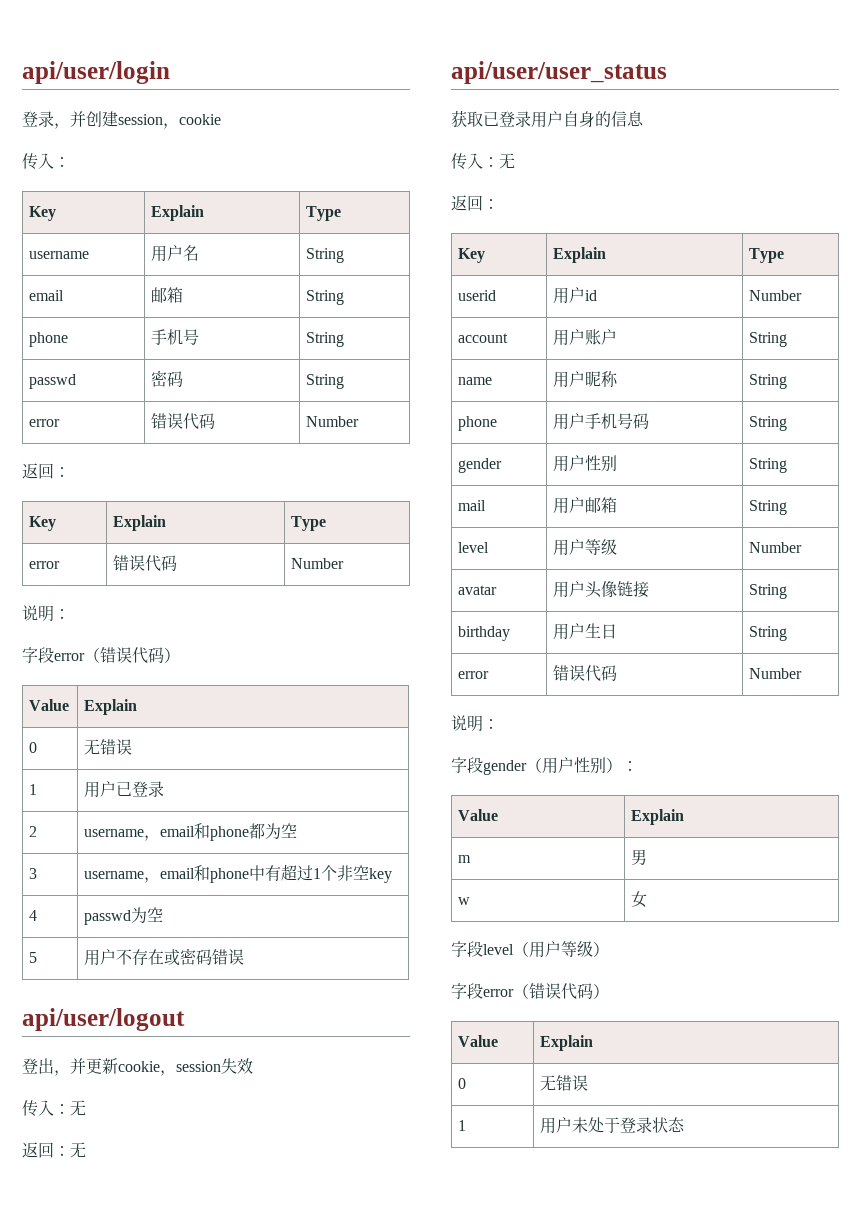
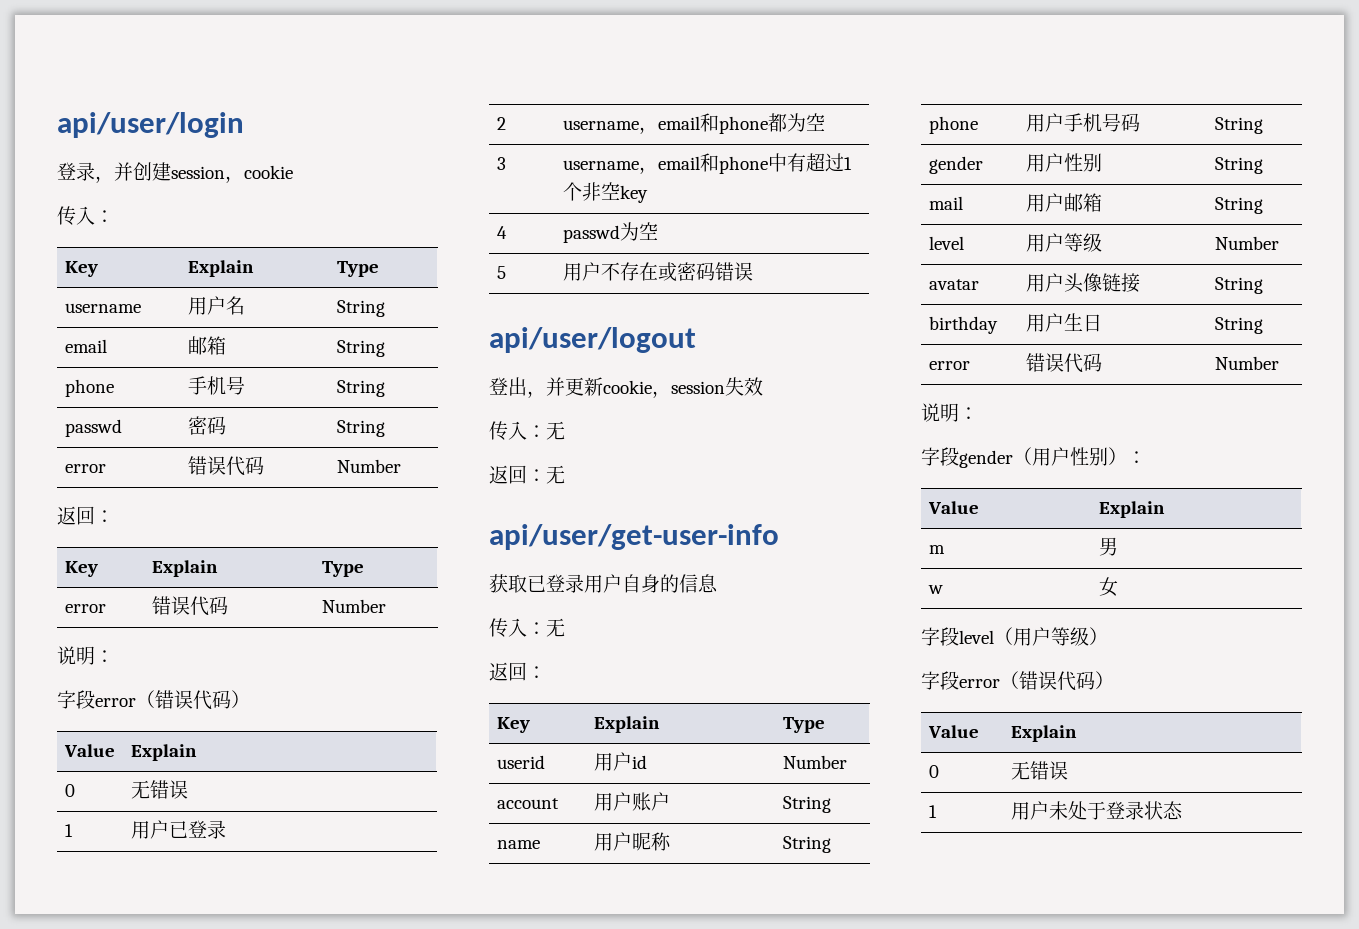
[451,61,667,84] api/user/user_status -> [489,524,779,550] api/user/get-user-info

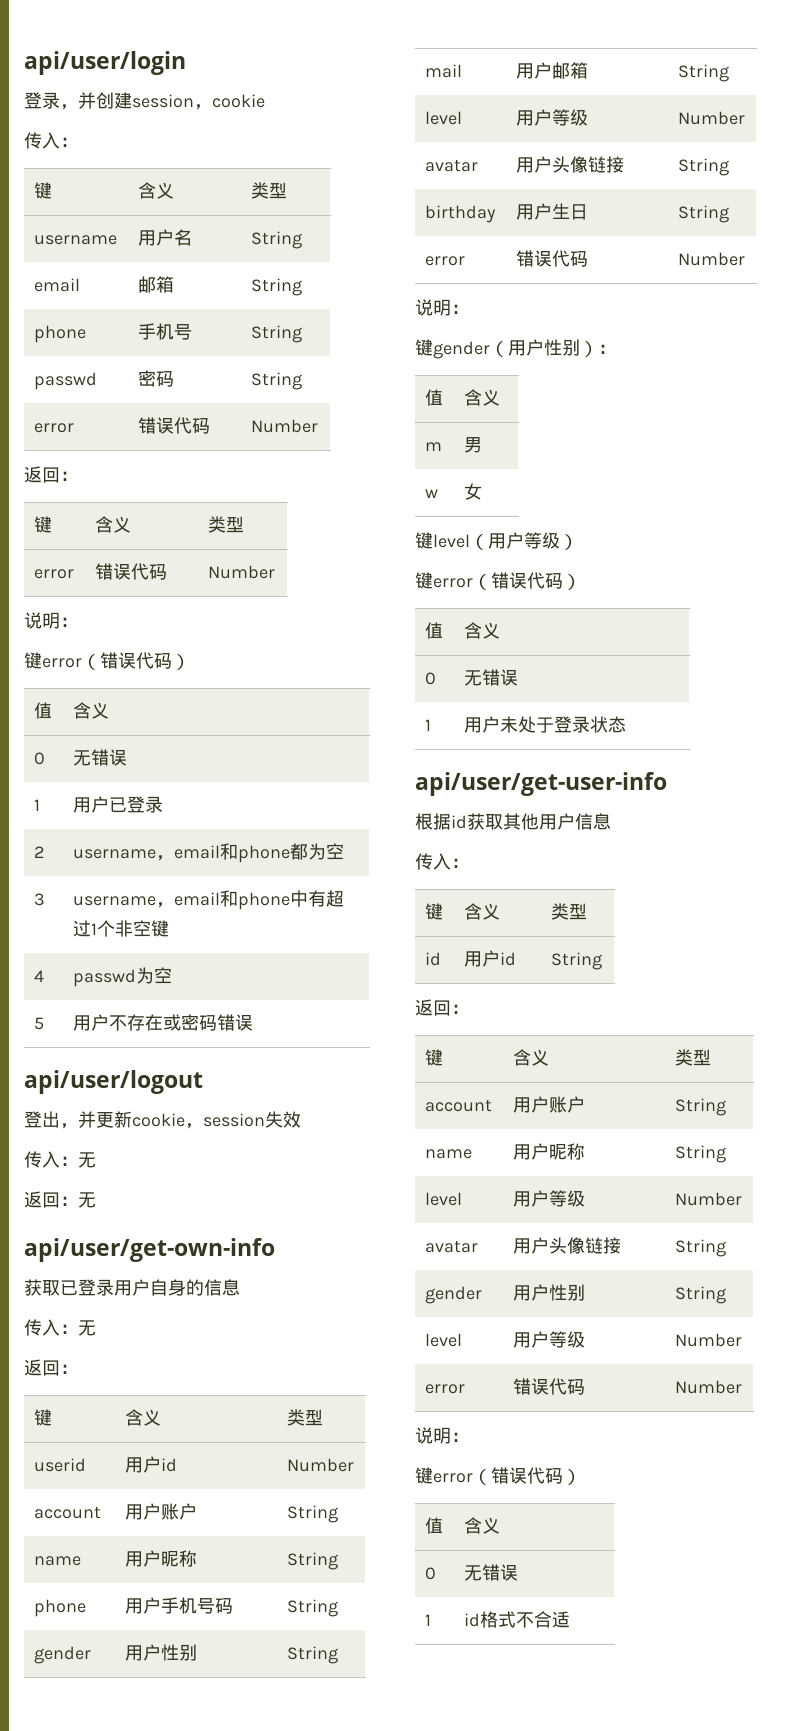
[64,261,98,277] [187,260,254,277] [336,261,379,277] Key | Explain | Type -> [34,182,53,199] [138,182,175,199] [251,182,288,199] 键 | 含义 | 类型
[64,561,98,577] [151,560,218,577] [321,561,364,577] [64,604,106,613] [151,596,228,616] [321,599,386,613] [57,646,114,665] [57,690,250,710] [63,744,115,757] [130,744,197,761] Key | Explain | Type // error | 错误代码 | Number // 说明： // 字段error（错误代码） // Value | Explain -> [34,516,53,533] [95,516,132,533] [208,516,245,533] [34,569,75,579] [95,563,168,580] [208,565,276,579] [24,612,78,629] [24,652,190,670] [34,702,53,719] [73,702,110,719] 键 | 含义 | 类型 // error | 错误代码 | Number // 说明： // 键error（错误代码） // 值 | 含义
[619,185,648,203] key -> [151,920,170,937] 键
[489,524,779,550] api/user/get-user-info -> [24,1238,275,1262] api/user/get-own-info
[496,717,530,733] [593,716,660,733] [782,717,825,733] Key | Explain | Type -> [34,1409,53,1426] [125,1409,162,1426] [287,1409,324,1426] 键 | 含义 | 类型
[921,447,959,466] 字段 -> [415,339,433,356] 键
[927,501,979,514] [1098,501,1165,518] Value | Explain -> [425,389,444,406] [464,389,501,406] 值 | 含义
[921,627,959,646] 字段 -> [415,532,433,549] 键
[921,671,1114,691] [927,725,979,738] [1010,725,1077,742] 字段error（错误代码） // Value | Explain -> [415,572,581,590] [425,622,444,639] [464,622,501,639] 键error（错误代码） // 值 | 含义
(1183, 810) none -> [415,772,667,796] [415,813,611,830] [415,853,469,870] [425,903,444,920] [464,903,501,920] [551,903,588,920] [425,952,442,966] [464,950,517,967] [551,952,603,970] [415,999,469,1016] [425,1049,444,1066] [513,1049,550,1066] [675,1049,712,1066] [425,1100,493,1112] [513,1096,586,1113] [675,1098,727,1116] [425,1149,473,1159] [513,1143,586,1160] [675,1145,727,1163] [425,1192,463,1206] [513,1190,586,1207] [675,1192,743,1206] [425,1241,479,1253] [513,1237,622,1254] [675,1239,727,1257] [425,1286,483,1304] [513,1284,586,1301] [675,1286,727,1304] [425,1333,463,1347] [513,1331,586,1348] [675,1333,743,1347] [425,1384,466,1394] [513,1378,586,1395] [675,1380,743,1394] [415,1427,469,1444] [415,1467,581,1485] [425,1517,444,1534] [464,1517,501,1534] [425,1567,437,1580] [464,1564,519,1581] [425,1614,432,1626] [464,1611,571,1628] // api/user/get-user-info // 根据id获取其他用户信息 // 传入： // 键 | 含义 | 类型 // id | 用户id | String // 返回： // 键 | 含义 | 类型 // account | 用户账户 | String // name | 用户昵称 | String // level | 用户等级 | Number // avatar | 用户头像链接 | String // gender | 用户性别 | String // level | 用户等级 | Number // error | 错误代码 | Number // 说明： // 键error（错误代码） // 值 | 含义 // 0 | 无错误 // 1 | id格式不合适

